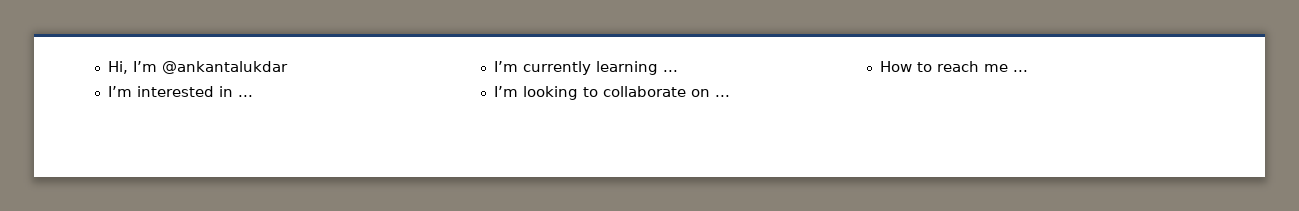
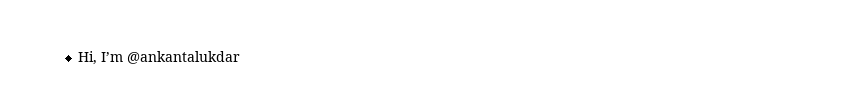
[107,86,253,97] [493,61,678,75] [493,86,730,100] [879,61,1028,72] // I’m interested in ... // I’m currently learning ... // I’m looking to collaborate on ... // How to reach me ... -> (241, 57) none

